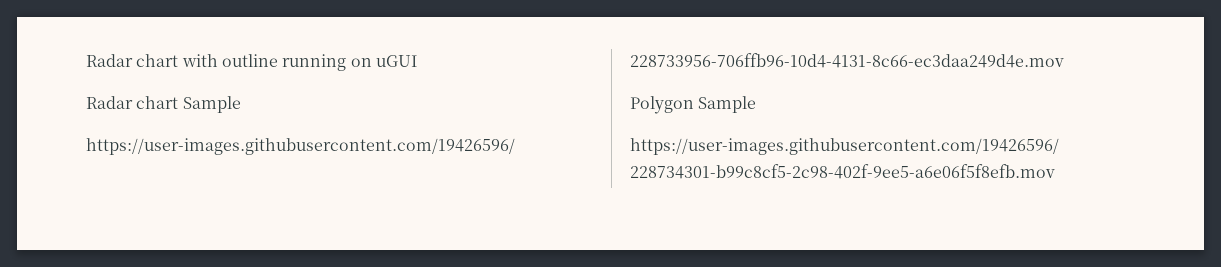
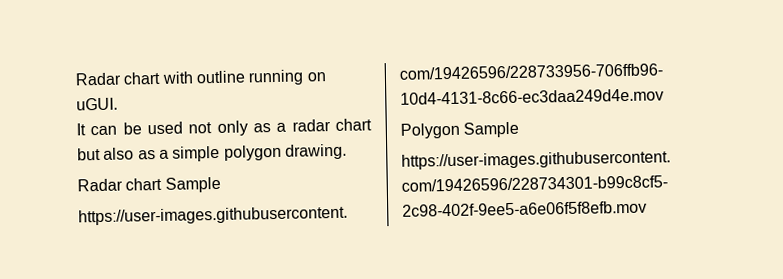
[375,55,417,67] uGUI -> [76,97,118,111] [76,118,372,136] [77,143,347,162] uGUI. // It can be used not only as a radar chart but also as a simple polygon drawing.

